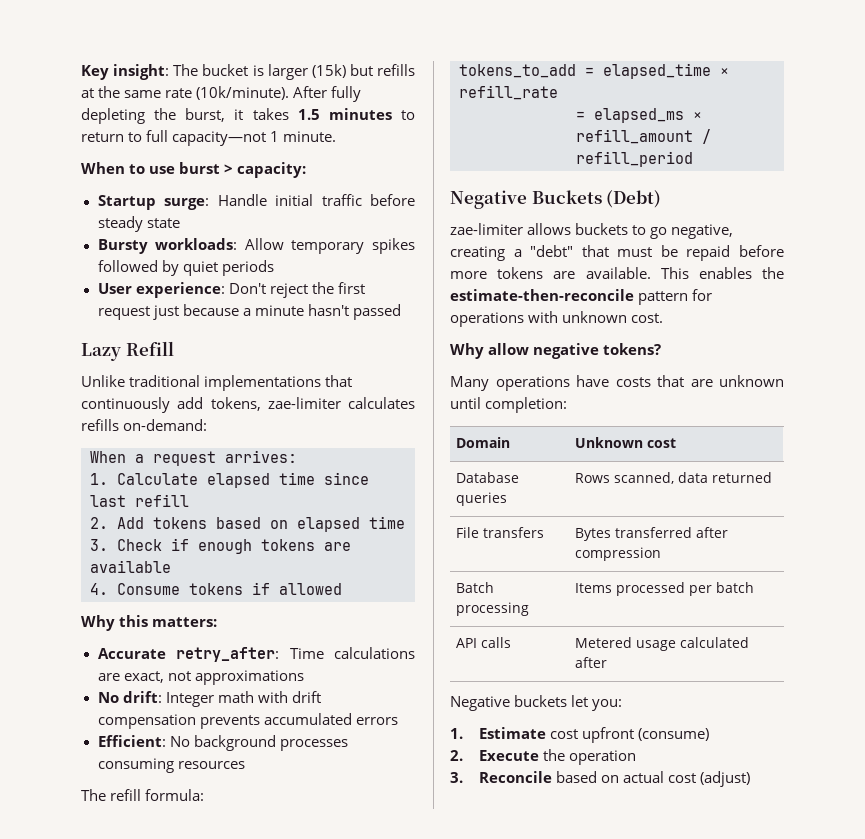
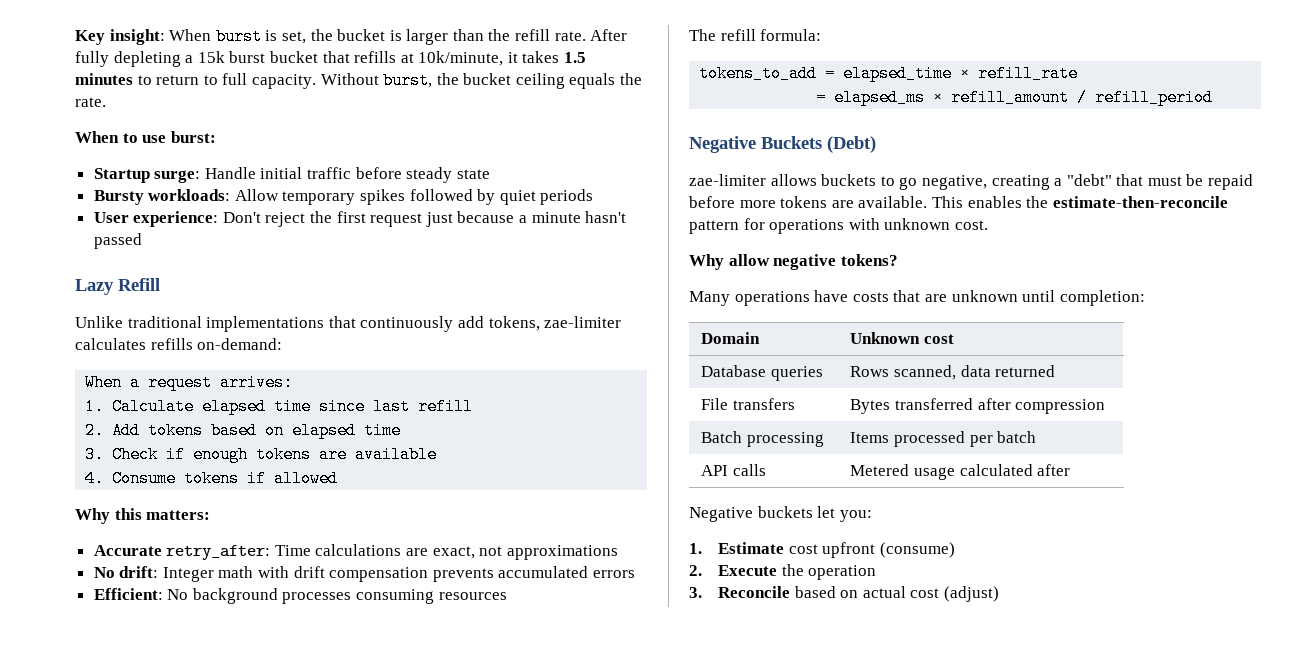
[173,64,415,80] [81,86,362,102] [81,108,226,124] The bucket is larger (15k) but refills at the same rate (10k/minute). After fully depleting the burst, -> [169,28,628,45] [75,51,504,67] When burst is set, the bucket is larger than the refill rate. After fully depleting a 15k burst bucket that refills at 10k/minute,
[172,131,337,146] capacity—not 1 minute. -> [251,72,643,89] [75,97,106,107] capacity. Without burst, the bucket ceiling equals the rate.
[179,162,307,178] burst > capacity: -> [170,131,216,143] burst:

